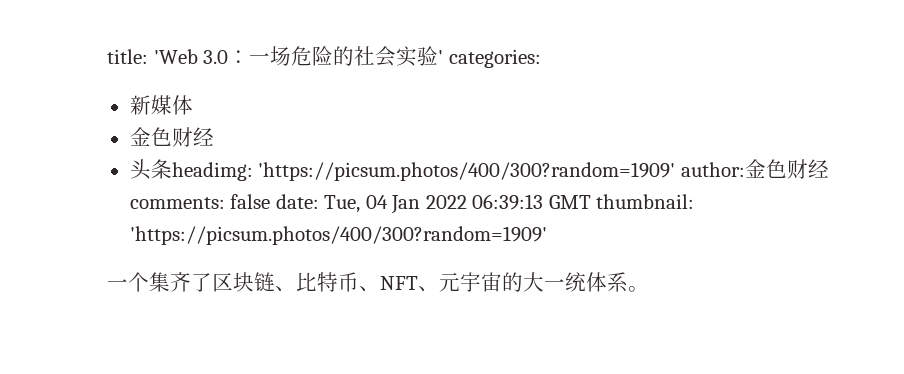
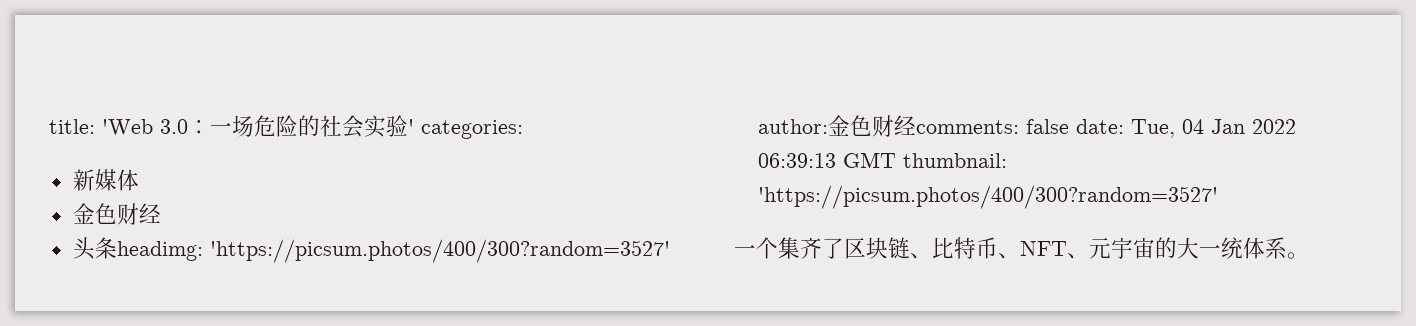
[258,162,676,181] 'https://picsum.photos/400/300?random=1909' -> [209,239,670,263] 'https://picsum.photos/400/300?random=3527'
[129,226,547,245] 'https://picsum.photos/400/300?random=1909' -> [757,185,1218,209] 'https://picsum.photos/400/300?random=3527'

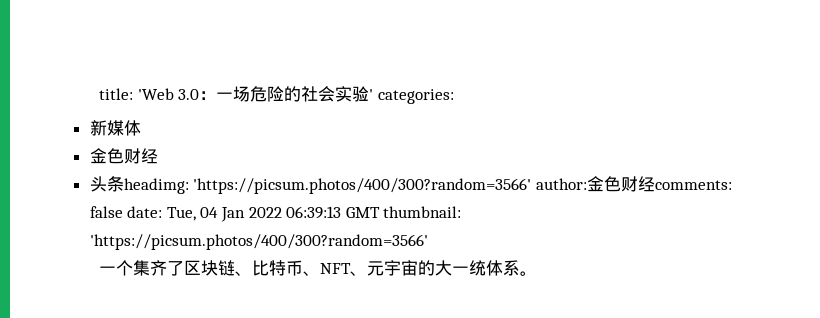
[209,239,670,263] 'https://picsum.photos/400/300?random=3527' -> [193,178,532,194] 'https://picsum.photos/400/300?random=3566'
[757,185,1218,209] 'https://picsum.photos/400/300?random=3527' -> [89,234,428,250] 'https://picsum.photos/400/300?random=3566'

